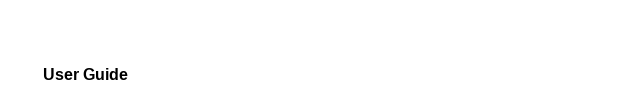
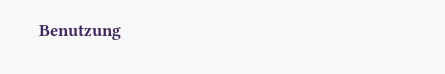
[43,68,129,80] User Guide -> [39,25,121,40] Benutzung

